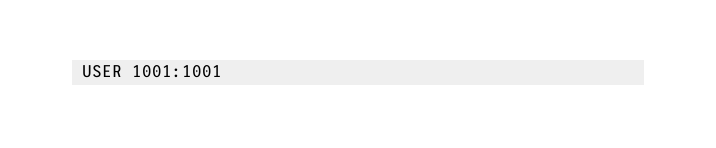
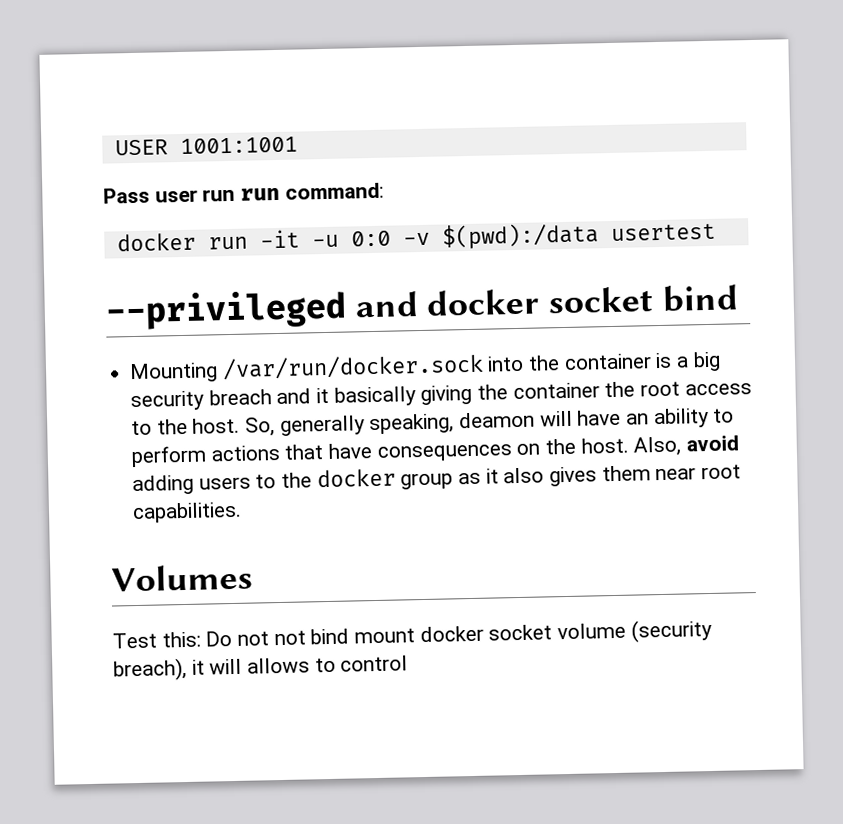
(223, 71) none -> [103,182,384,204] [116,222,716,252] [105,284,738,331] [129,351,721,384] [130,381,752,412] [131,407,735,437] [131,435,740,468] [132,464,742,496] [132,501,243,524] [111,563,253,592] [112,618,712,649] [113,655,409,682] // Pass user run run command: // docker run -it -u 0:0 -v $(pwd):/data usertest // --privileged and docker socket bind // Mounting /var/run/docker.sock into the container is a big security breach and it basically giving the container the root access to the host. So, generally speaking, deamon will have an ability to perform actions that have consequences on the host. Also, avoid adding users to the docker group as it also gives them near root capabilities. // Volumes // Test this: Do not not bind mount docker socket volume (security breach), it will allows to control

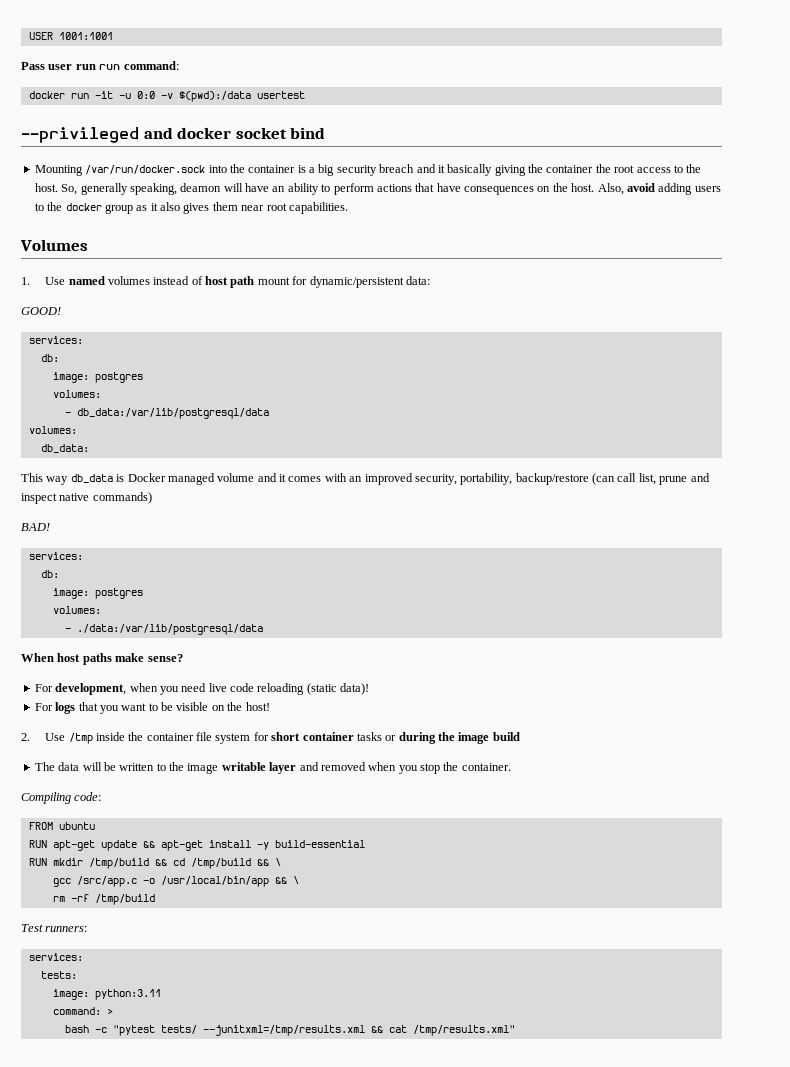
[112,618,712,649] [113,655,409,682] Test this: Do not not bind mount docker socket volume (security breach), it will allows to control -> [21,276,430,288] [21,307,61,315] [28,336,83,344] [40,354,59,362] [52,372,143,383] [52,390,101,398] [64,408,269,419] [28,426,77,434] [40,444,89,453] [21,473,710,485] [21,492,152,504] [21,523,50,531] [28,552,83,560] [40,570,59,578] [52,588,143,599] [52,606,101,614] [64,624,263,635] [21,653,183,665] [34,683,370,695] [34,702,270,714] [21,732,520,744] [34,762,511,774] [21,792,102,804] [28,822,95,830] [28,840,365,851] [28,858,281,869] [52,876,299,887] [52,894,155,905] [21,924,88,932] [28,953,83,961] [40,971,77,979] [52,989,161,1000] [52,1007,113,1015] [64,1025,515,1036] 1. Use named volumes instead of host path mount for dynamic/persistent data: // GOOD! // services: // db: // image: postgres // volumes: // - db_data:/var/lib/postgresql/data // volumes: // db_data: // This way db_data is Docker managed volume and it comes with an improved security, portability, backup/restore (can call list, prune and inspect native commands) // BAD! // services: // db: // image: postgres // volumes: // - ./data:/var/lib/postgresql/data // When host paths make sense? // For development, when you need live code reloading (static data)! // For logs that you want to be visible on the host! // 2. Use /tmp inside the container file system for short container tasks or during the image build // The data will be written to the image writable layer and removed when you stop the container. // Compiling code: // FROM ubuntu // RUN apt-get update && apt-get install -y build-essential // RUN mkdir /tmp/build && cd /tmp/build && \ // gcc /src/app.c -o /usr/local/bin/app && \ // rm -rf /tmp/build // Test runners: // services: // tests: // image: python:3.11 // command: > // bash -c "pytest tests/ --junitxml=/tmp/results.xml && cat /tmp/results.xml"

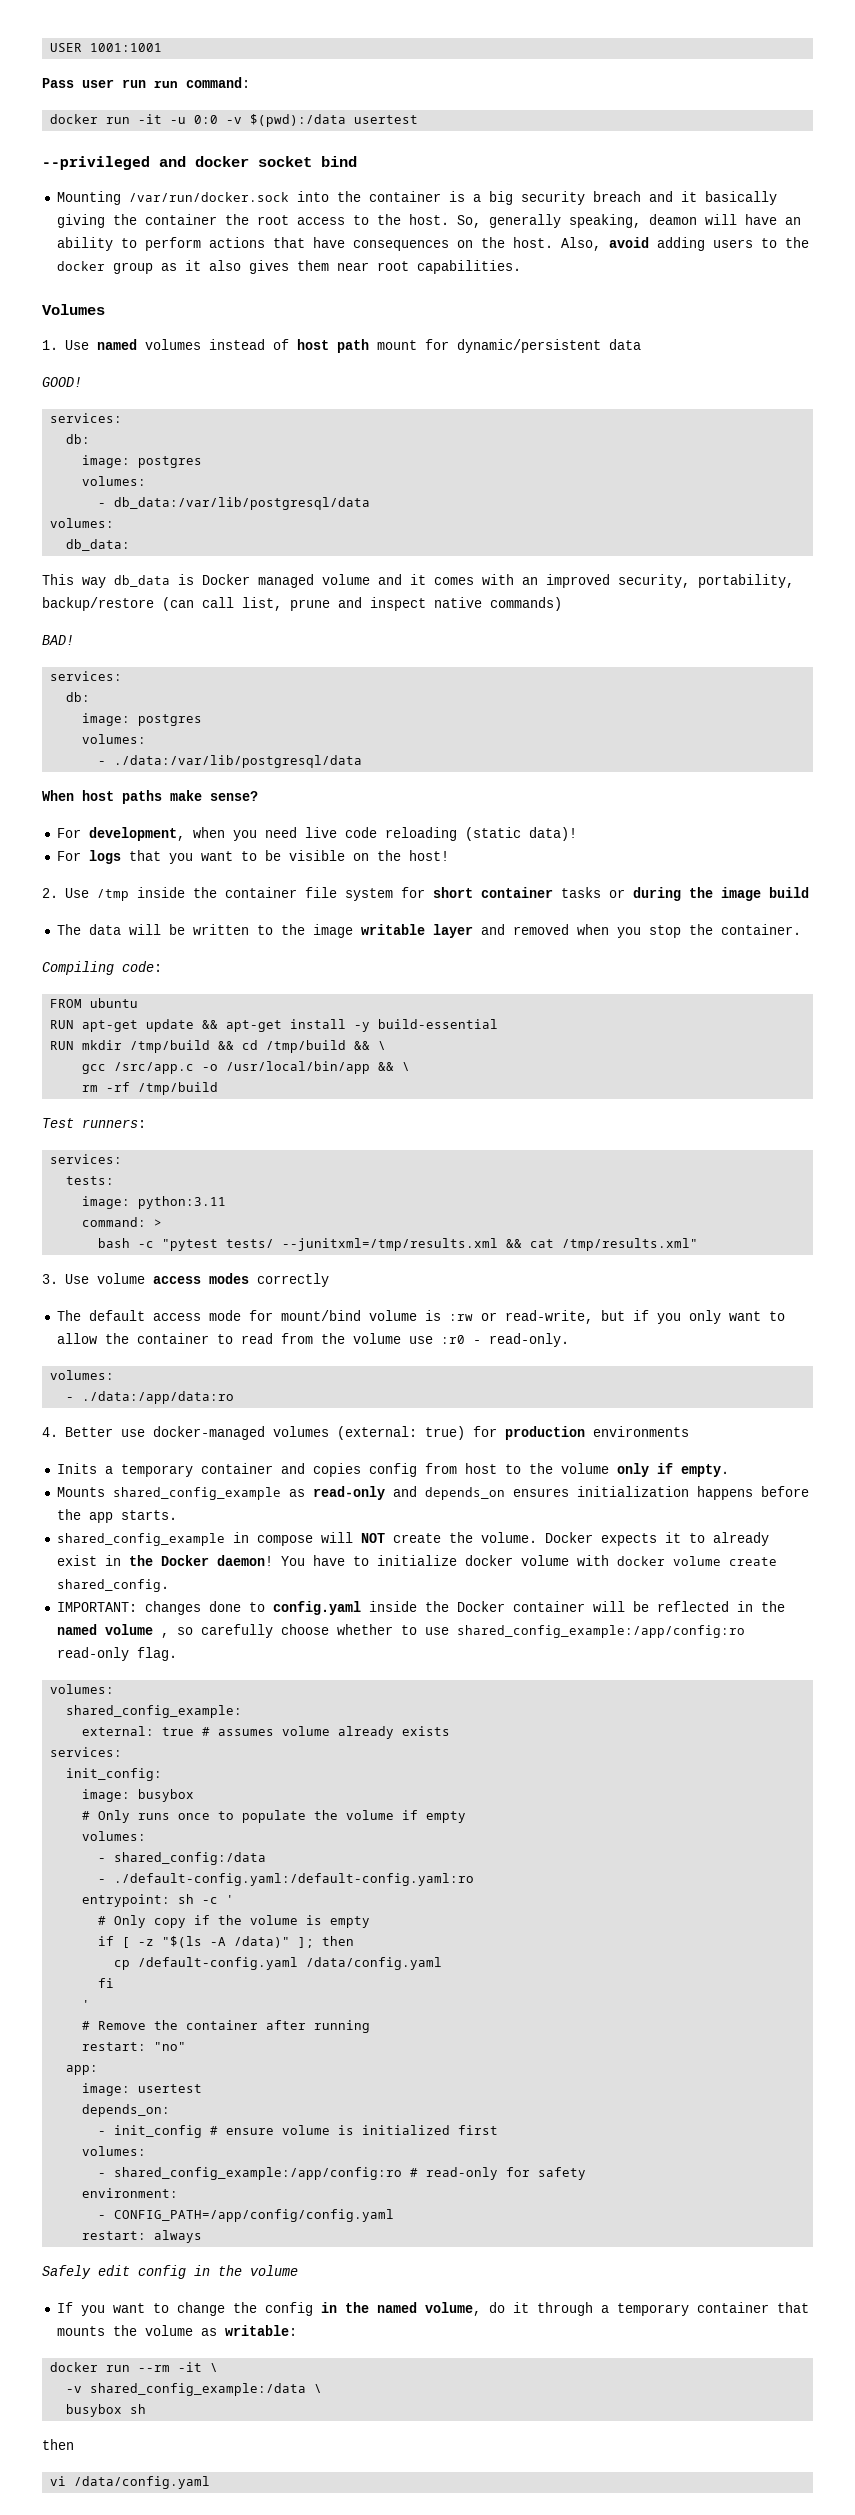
[405,276,430,285] data: -> [608,339,641,350] data
(515, 1030) none -> [42,1273,329,1287] [56,1310,785,1324] [56,1333,569,1347] [50,1370,115,1380] [66,1391,235,1404] [42,1426,689,1440] [56,1463,729,1477] [56,1486,809,1500] [56,1509,177,1523] [56,1532,769,1546] [56,1555,777,1566] [56,1579,169,1592] [56,1601,785,1615] [56,1624,745,1638] [56,1647,177,1661] [50,1684,115,1694] [66,1705,243,1718] [82,1726,451,1739] [50,1747,123,1757] [66,1768,163,1781] [82,1789,195,1802] [82,1810,467,1823] [82,1831,147,1841] [98,1852,267,1865] [98,1873,475,1886] [82,1894,235,1907] [98,1915,371,1928] [98,1936,355,1948] [114,1957,443,1970] [98,1978,115,1988] [82,2000,91,2009] [82,2020,371,2033] [82,2042,187,2051] [66,2065,99,2075] [82,2083,203,2096] [82,2104,171,2117] [98,2125,499,2138] [82,2146,147,2156] [98,2167,587,2180] [82,2188,179,2198] [98,2209,395,2222] [82,2230,203,2243] [42,2265,298,2279] [56,2302,809,2316] [56,2325,297,2336] [50,2362,219,2372] [66,2383,323,2396] [66,2404,147,2417] [42,2439,74,2450] [50,2476,211,2489] // 3. Use volume access modes correctly // The default access mode for mount/bind volume is :rw or read-write, but if you only want to allow the container to read from the volume use :r0 - read-only. // volumes: // - ./data:/app/data:ro // 4. Better use docker-managed volumes (external: true) for production environments // Inits a temporary container and copies config from host to the volume only if empty. // Mounts shared_config_example as read-only and depends_on ensures initialization happens before the app starts. // shared_config_example in compose will NOT create the volume. Docker expects it to already exist in the Docker daemon! You have to initialize docker volume with docker volume create shared_config. // IMPORTANT: changes done to config.yaml inside the Docker container will be reflected in the named volume , so carefully choose whether to use shared_config_example:/app/config:ro read-only flag. // volumes: // shared_config_example: // external: true # assumes volume already exists // services: // init_config: // image: busybox // # Only runs once to populate the volume if empty // volumes: // - shared_config:/data // - ./default-config.yaml:/default-config.yaml:ro // entrypoint: sh -c ' // # Only copy if the volume is empty // if [ -z "$(ls -A /data)" ]; then // cp /default-config.yaml /data/config.yaml // fi // ' // # Remove the container after running // restart: "no" // app: // image: usertest // depends_on: // - init_config # ensure volume is initialized first // volumes: // - shared_config_example:/app/config:ro # read-only for safety // environment: // - CONFIG_PATH=/app/config/config.yaml // restart: always // Safely edit config in the volume // If you want to change the config in the named volume, do it through a temporary container that mounts the volume as writable: // docker run --rm -it \ // -v shared_config_example:/data \ // busybox sh // then // vi /data/config.yaml

